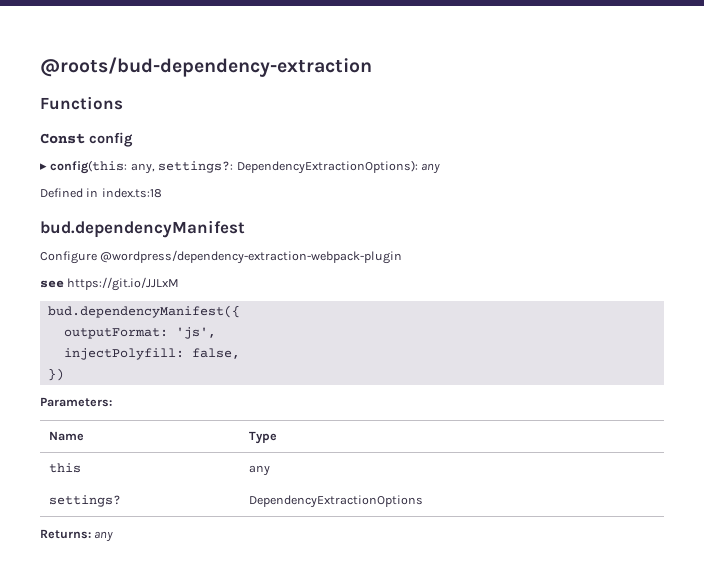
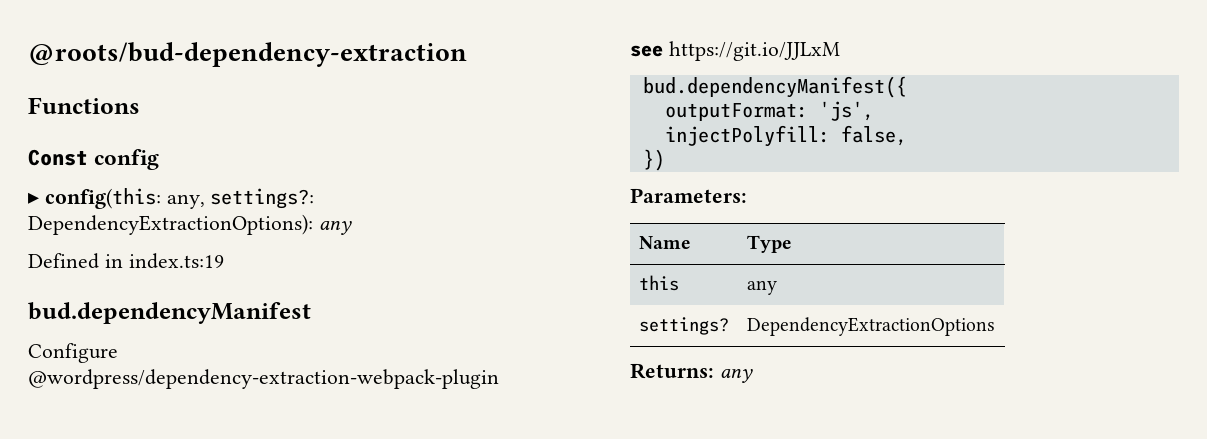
[101,188,162,198] index.ts:18 -> [128,253,224,269] index.ts:19

